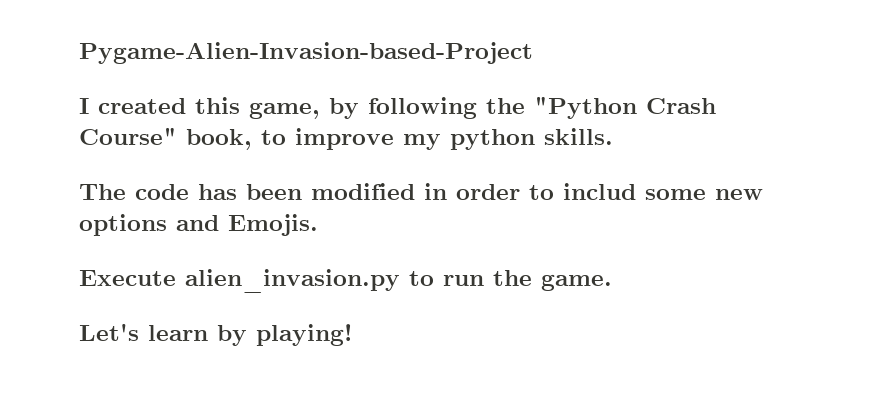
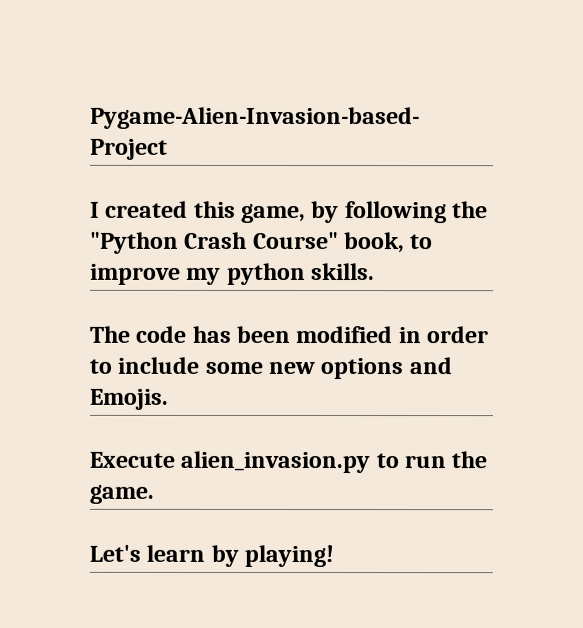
[563,183,636,200] includ -> [117,356,200,374] include

